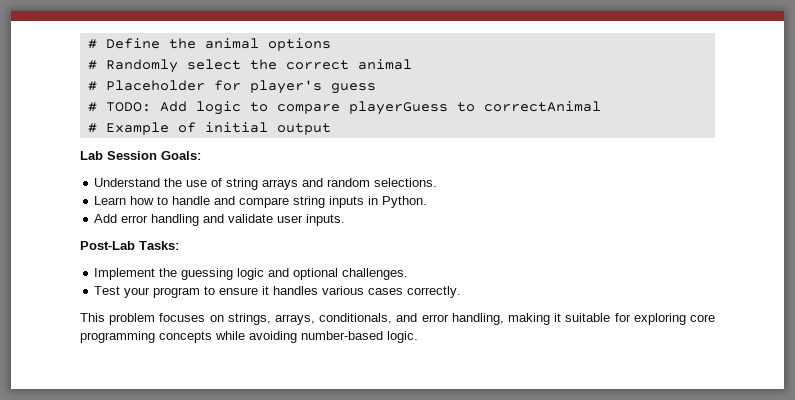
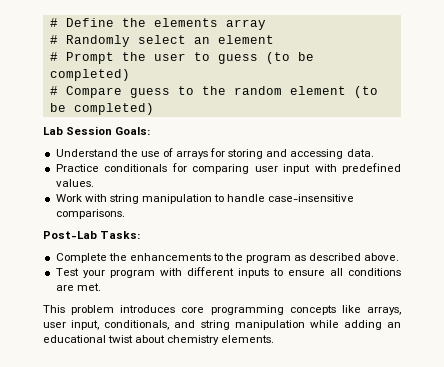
[204,38,331,51] animal options -> [153,18,266,30] elements array
[249,59,412,70] [87,80,376,94] [87,101,601,115] [87,122,331,135] the correct animal // # Placeholder for player's guess // # TODO: Add logic to compare playerGuess to correctAnimal // # Example of initial output -> [193,35,274,44] [49,52,314,64] [49,69,130,81] [49,86,378,98] [49,103,154,115] an element // # Prompt the user to guess (to be completed) // # Compare guess to the random element (to be completed)
[226,178,438,190] [94,196,428,208] [94,214,346,226] [80,241,179,250] [94,268,409,280] [94,286,462,298] [80,313,715,325] [80,331,418,343] string arrays and random selections. // Learn how to handle and compare string inputs in Python. // Add error handling and validate user inputs. // Post-Lab Tasks: // Implement the guessing logic and optional challenges. // Test your program to ensure it handles various cases correctly. // This problem focuses on strings, arrays, conditionals, and error handling, making it suitable for exploring core programming concepts while avoiding number-based logic. -> [176,148,374,159] [55,163,402,174] [55,179,94,187] [55,194,355,204] [55,209,125,219] [43,231,141,239] [55,253,400,263] [55,267,401,278] [55,283,101,291] [43,305,401,315] [43,320,401,330] [43,335,275,345] arrays for storing and accessing data. // Practice conditionals for comparing user input with predefined values. // Work with string manipulation to handle case-insensitive comparisons. // Post-Lab Tasks: // Complete the enhancements to the program as described above. // Test your program with different inputs to ensure all conditions are met. // This problem introduces core programming concepts like arrays, user input, conditionals, and string manipulation while adding an educational twist about chemistry elements.

